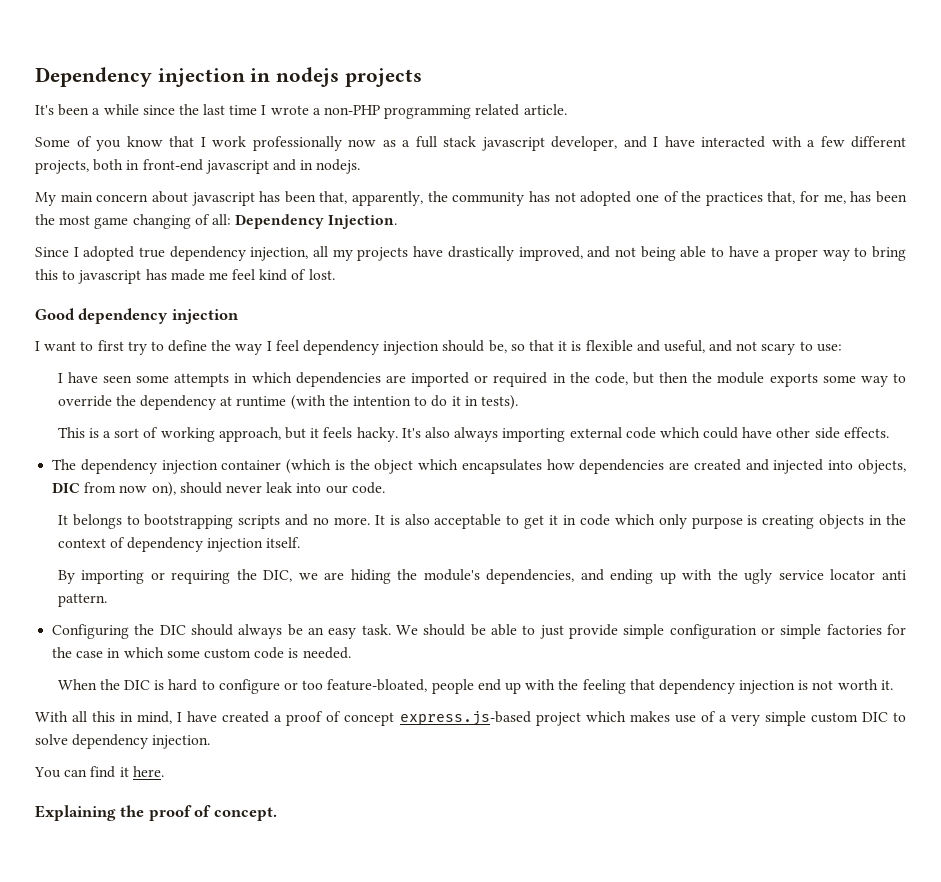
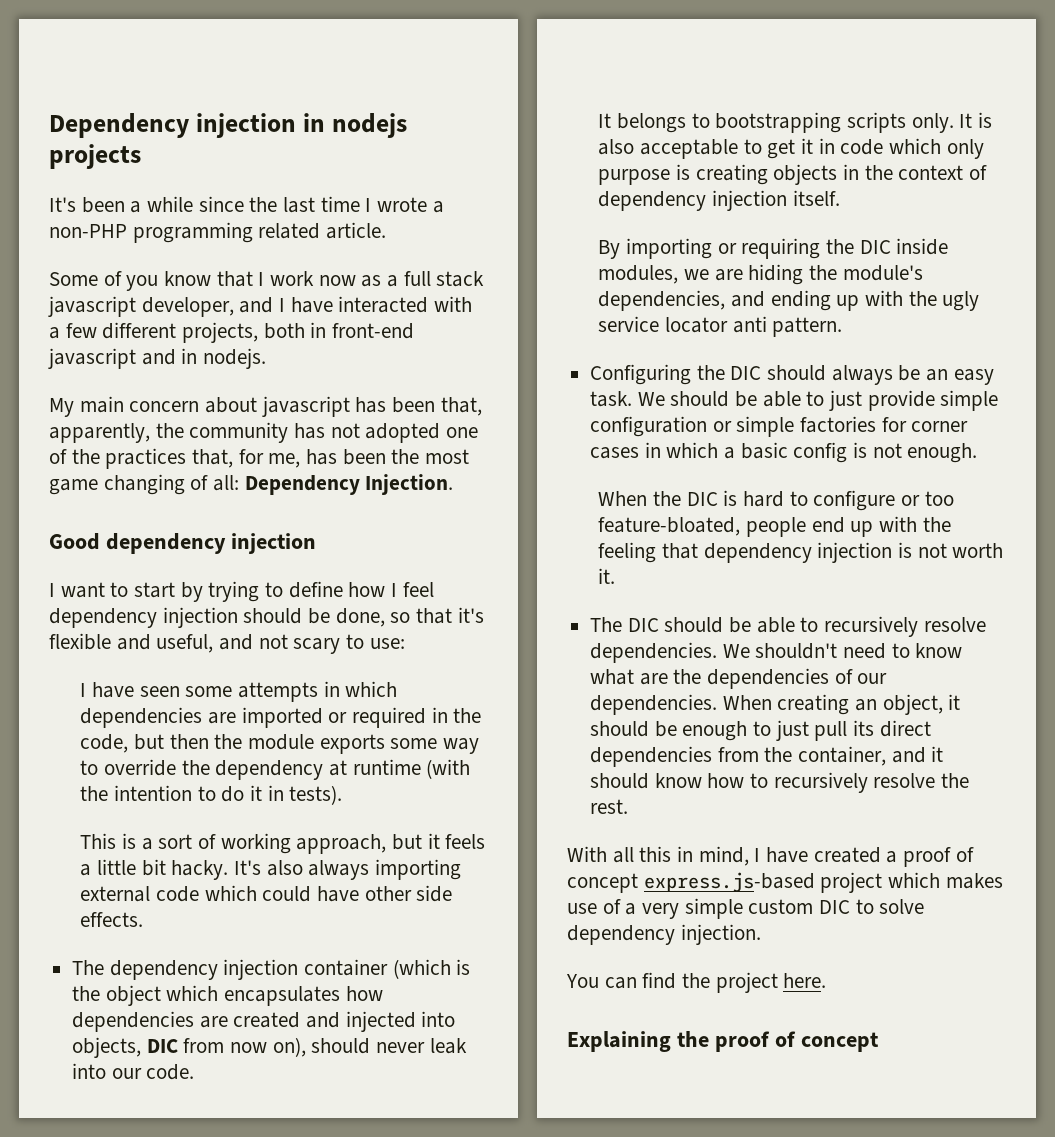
[252,136,342,151] professionally -> (315, 278) none
[35,246,906,261] [35,269,335,284] // Since I adopted true dependency injection, all my projects have drastically improved, and not being able to have a proper way to bring this to javascript has made me feel kind of lost. -> (454, 484) none
[97,340,263,355] first try to define the way -> [134,581,386,602] start by trying to define how
[488,340,582,353] be, so that it is -> [308,607,484,627] be done, so that it's
(353, 432) none -> [80,859,166,876] a little bit
[285,514,370,526] and no more. -> [911,113,954,133] only.
[263,570,293,582] DIC, -> [859,238,949,255] [598,265,679,284] DIC inside modules,
[52,647,351,659] the case in which some custom code is needed. -> [911,421,969,432] [590,442,978,463] corner cases in which a basic config is not enough.
(893, 685) none -> [590,616,986,637] [590,642,963,663] [590,668,888,689] [590,694,961,715] [590,720,931,741] [590,746,944,767] [590,772,970,793] [590,799,629,814] // The DIC should be able to recursively resolve dependencies. We shouldn't need to know what are the dependencies of our dependencies. When creating an object, it should be enough to just pull its direct dependencies from the container, and it should know how to recursively resolve the rest.
[119,767,129,777] it -> [682,972,778,993] the project
[213,807,277,821] concept. -> [800,1032,879,1052] concept

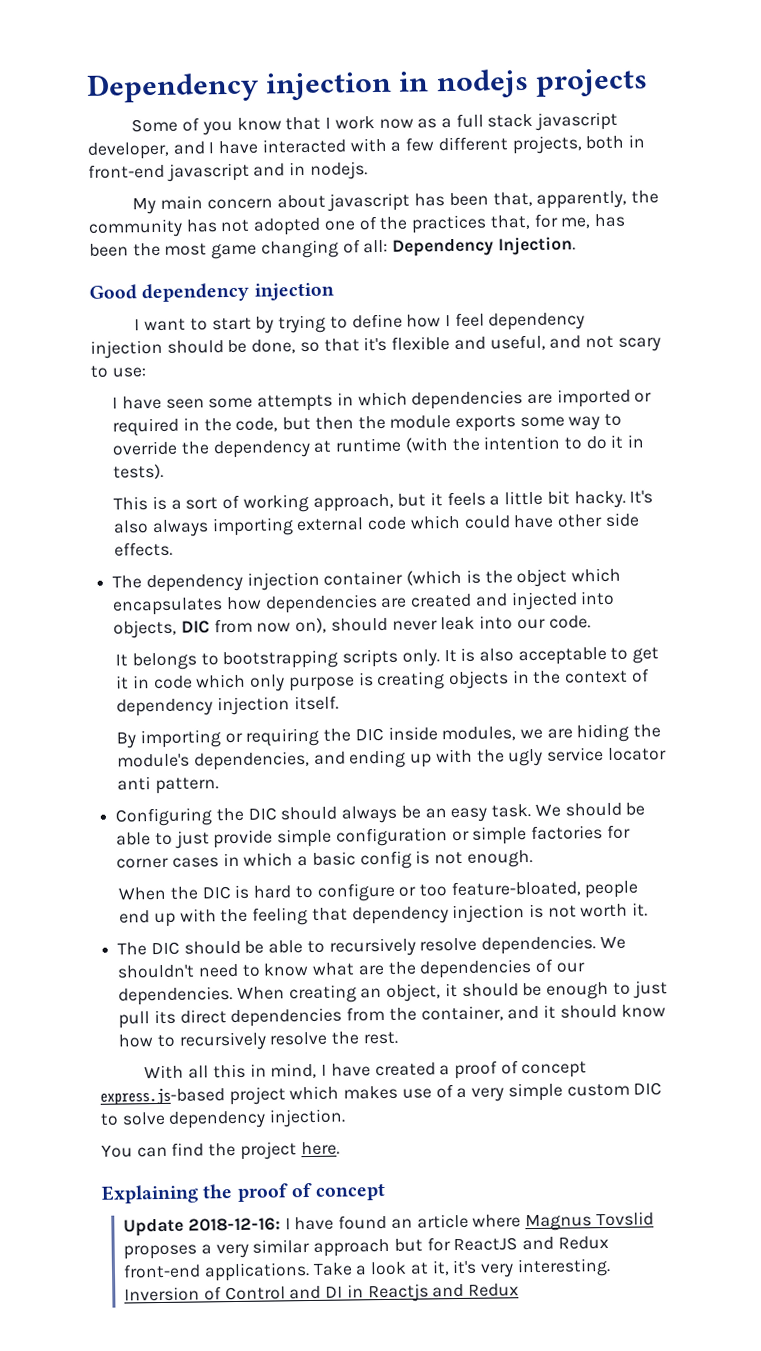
[49,196,444,213] [49,222,387,243] // It's been a while since the last time I wrote a non-PHP programming related article. -> (648, 82) none
(879, 1042) none -> [123,1211,654,1237] [123,1235,609,1260] [123,1257,611,1282] [124,1283,519,1303] // Update 2018-12-16: I have found an article where Magnus Tovslid proposes a very similar approach but for ReactJS and Redux front-end applications. Take a look at it, it's very interesting. Inversion of Control and DI in Reactjs and Redux

